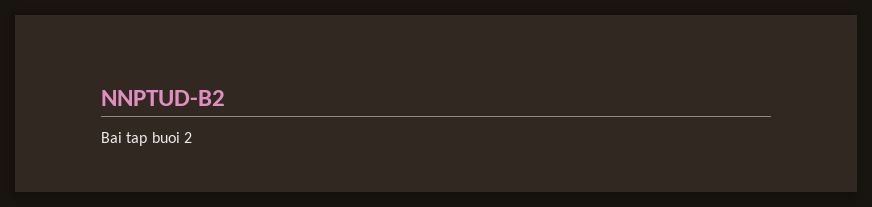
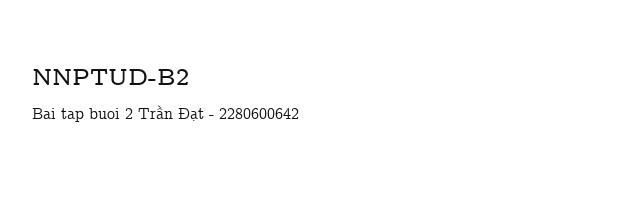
(192, 137) none -> [138,105,299,121] Trần Đạt - 2280600642

